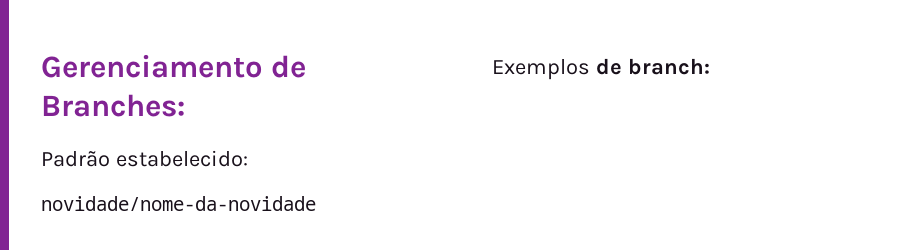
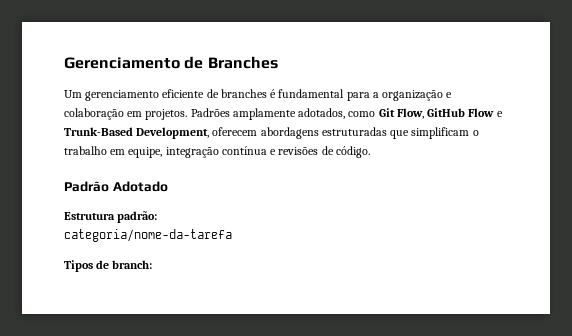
[41,94,185,117] [41,150,248,167] [41,196,316,211] [492,59,590,80] Branches: // Padrão estabelecido: // novidade/nome-da-novidade // Exemplos -> [207,56,278,69] [64,89,453,101] [64,108,503,120] [64,127,479,139] [64,146,370,158] [64,181,168,192] [64,211,158,223] [64,229,232,242] [64,260,93,272] Branches // Um gerenciamento eficiente de branches é fundamental para a organização e colaboração em projetos. Padrões amplamente adotados, como Git Flow, GitHub Flow e Trunk-Based Development, oferecem abordagens estruturadas que simplificam o trabalho em equipe, integração contínua e revisões de código. // Padrão Adotado // Estrutura padrão: // categoria/nome-da-tarefa // Tipos

